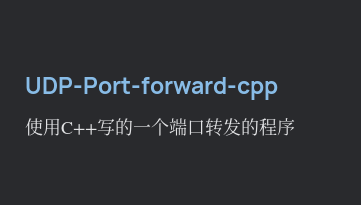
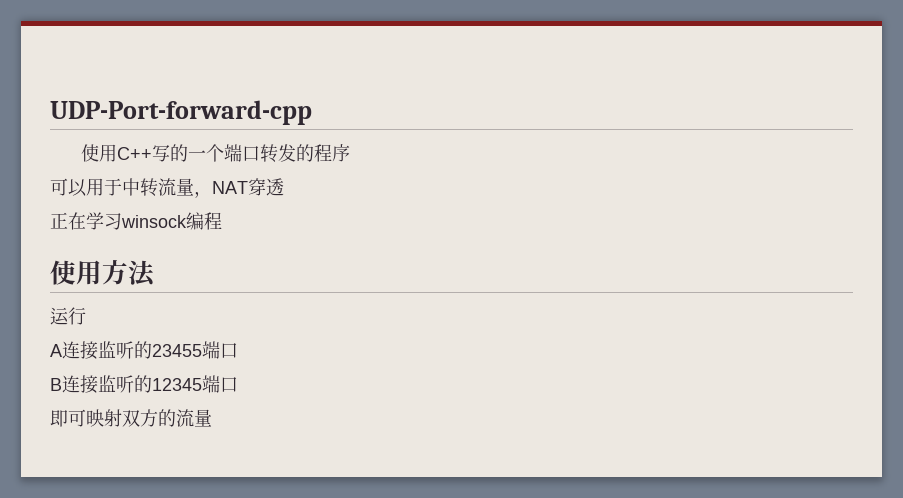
(295, 127) none -> [50,178,284,198] [50,212,222,230] [50,260,156,287] [50,307,86,325] [50,341,238,360] [50,375,238,394] [50,409,212,427] // 可以用于中转流量，NAT穿透 // 正在学习winsock编程 // 使用方法 // 运行 // A连接监听的23455端口 // B连接监听的12345端口 // 即可映射双方的流量

